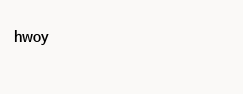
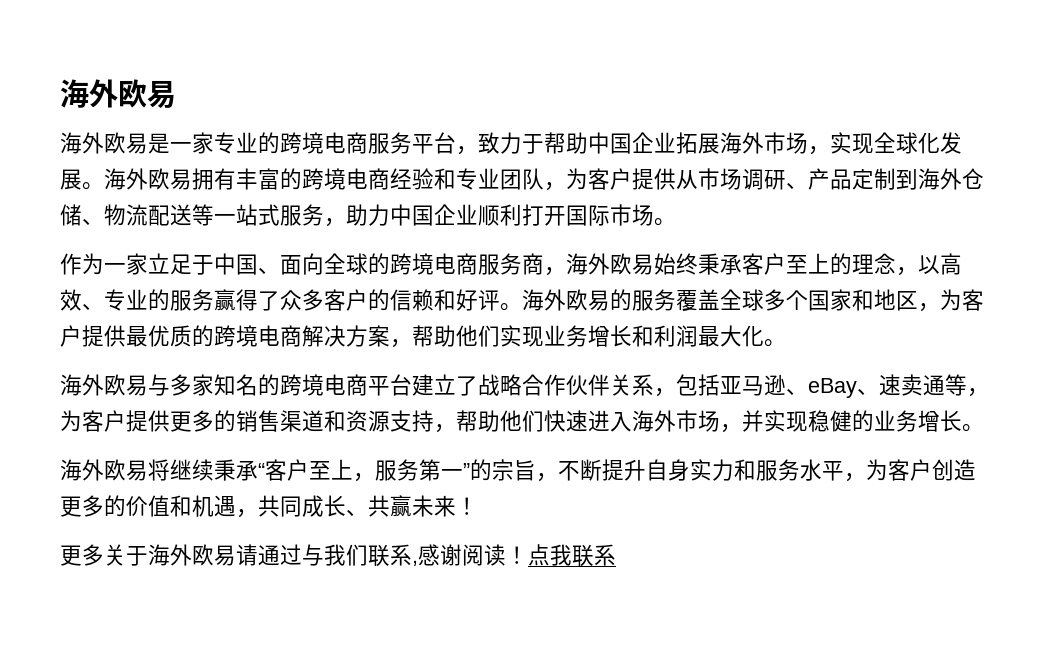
[14,30,49,46] hwoy -> [60,79,176,108] [60,132,962,155] [60,168,984,191] [60,204,676,227] [60,253,962,276] [60,289,984,312] [60,325,786,348] [60,374,989,398] [60,410,984,433] [60,459,976,482] [60,495,478,518] [60,544,616,567] 海外欧易 // 海外欧易是一家专业的跨境电商服务平台，致力于帮助中国企业拓展海外市场，实现全球化发展。海外欧易拥有丰富的跨境电商经验和专业团队，为客户提供从市场调研、产品定制到海外仓储、物流配送等一站式服务，助力中国企业顺利打开国际市场。 // 作为一家立足于中国、面向全球的跨境电商服务商，海外欧易始终秉承客户至上的理念，以高效、专业的服务赢得了众多客户的信赖和好评。海外欧易的服务覆盖全球多个国家和地区，为客户提供最优质的跨境电商解决方案，帮助他们实现业务增长和利润最大化。 // 海外欧易与多家知名的跨境电商平台建立了战略合作伙伴关系，包括亚马逊、eBay、速卖通等，为客户提供更多的销售渠道和资源支持，帮助他们快速进入海外市场，并实现稳健的业务增长。 // 海外欧易将继续秉承“客户至上，服务第一”的宗旨，不断提升自身实力和服务水平，为客户创造更多的价值和机遇，共同成长、共赢未来！ // 更多关于海外欧易请通过与我们联系,感谢阅读！点我联系

